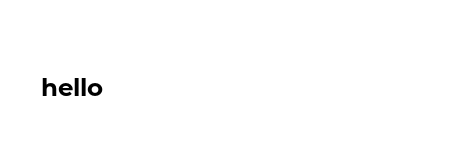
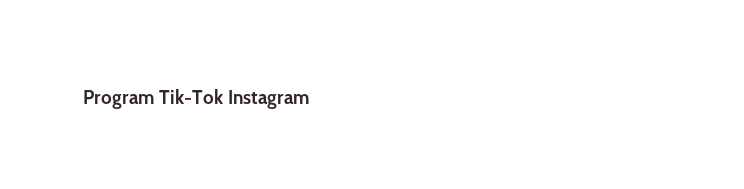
[41,78,103,96] hello -> [83,89,310,109] Program Tik-Tok Instagram

